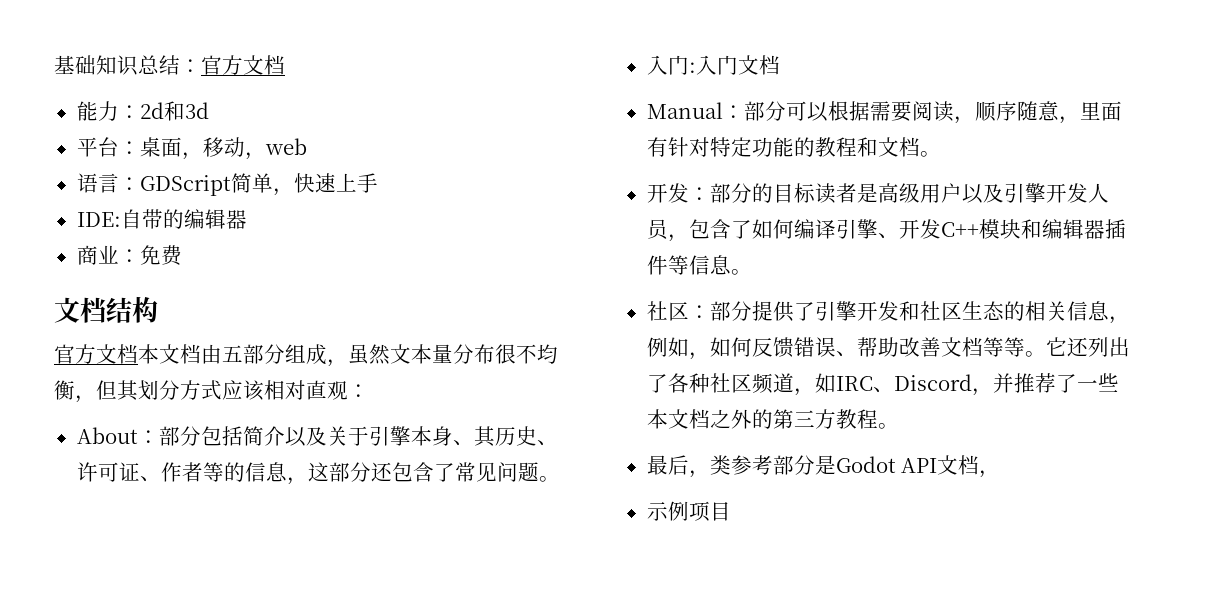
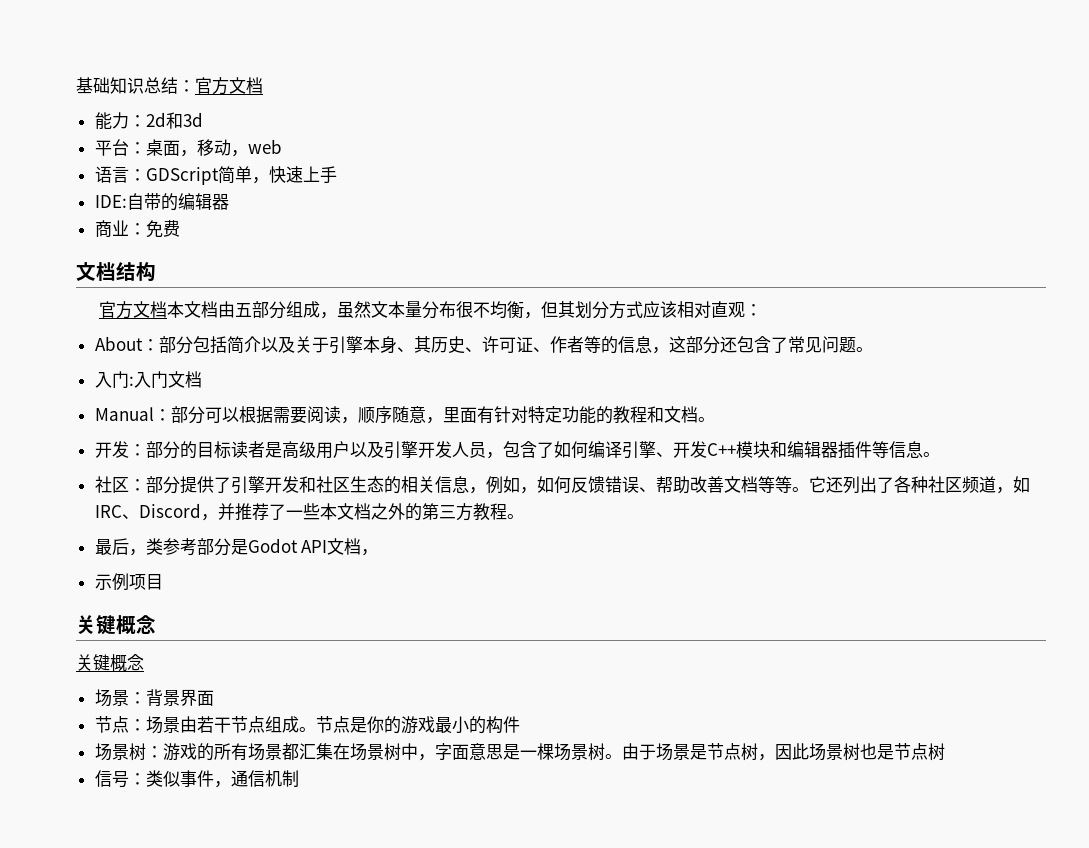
(731, 511) none -> [76,615,156,635] [76,654,144,672] [94,689,214,707] [94,716,520,734] [94,743,945,761] [94,770,299,788] // 关键概念 // 关键概念 // 场景：背景界面 // 节点：场景由若干节点组成。节点是你的游戏最小的构件 // 场景树：游戏的所有场景都汇集在场景树中，字面意思是一棵场景树。由于场景是节点树，因此场景树也是节点树 // 信号：类似事件，通信机制

